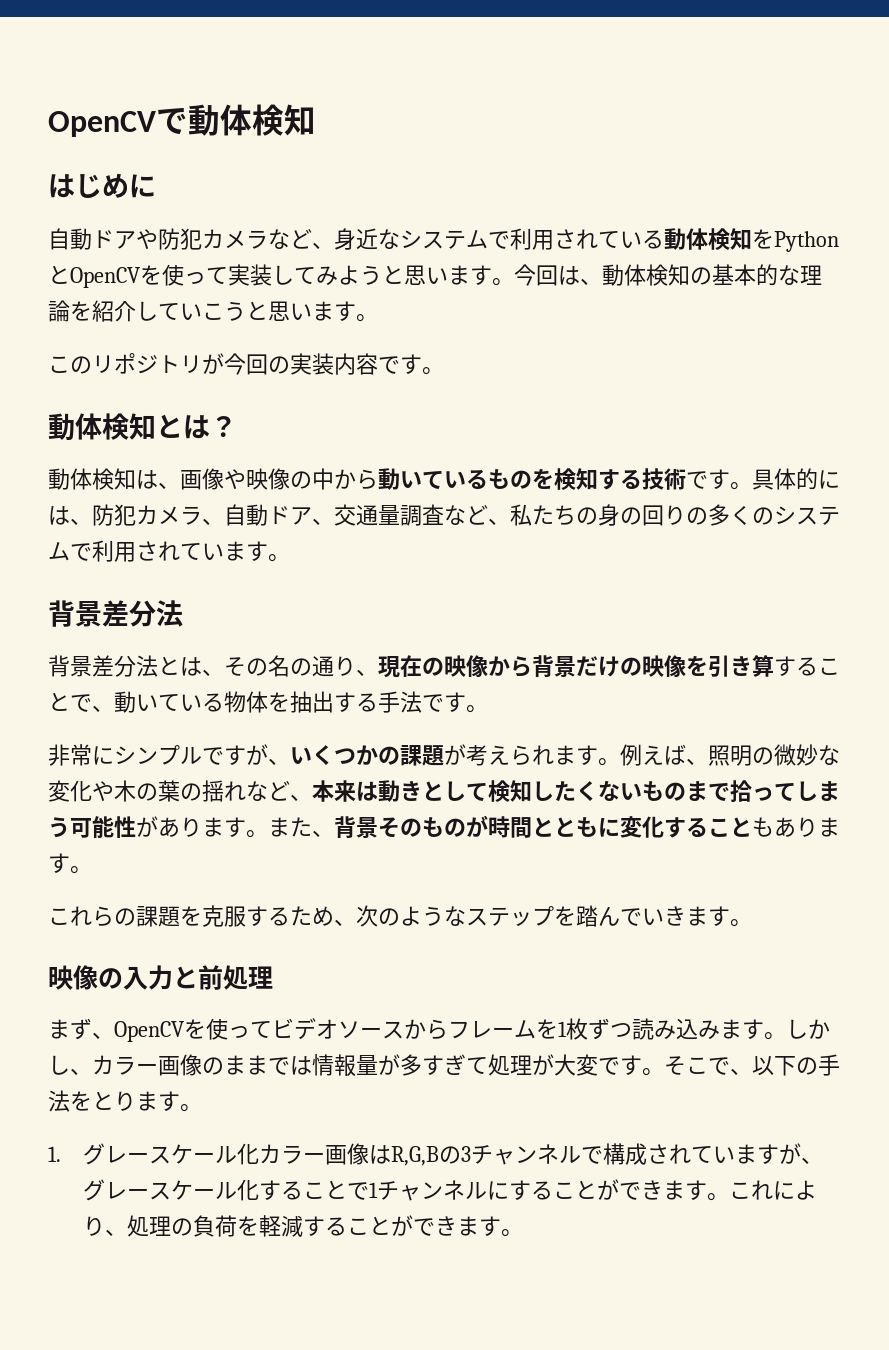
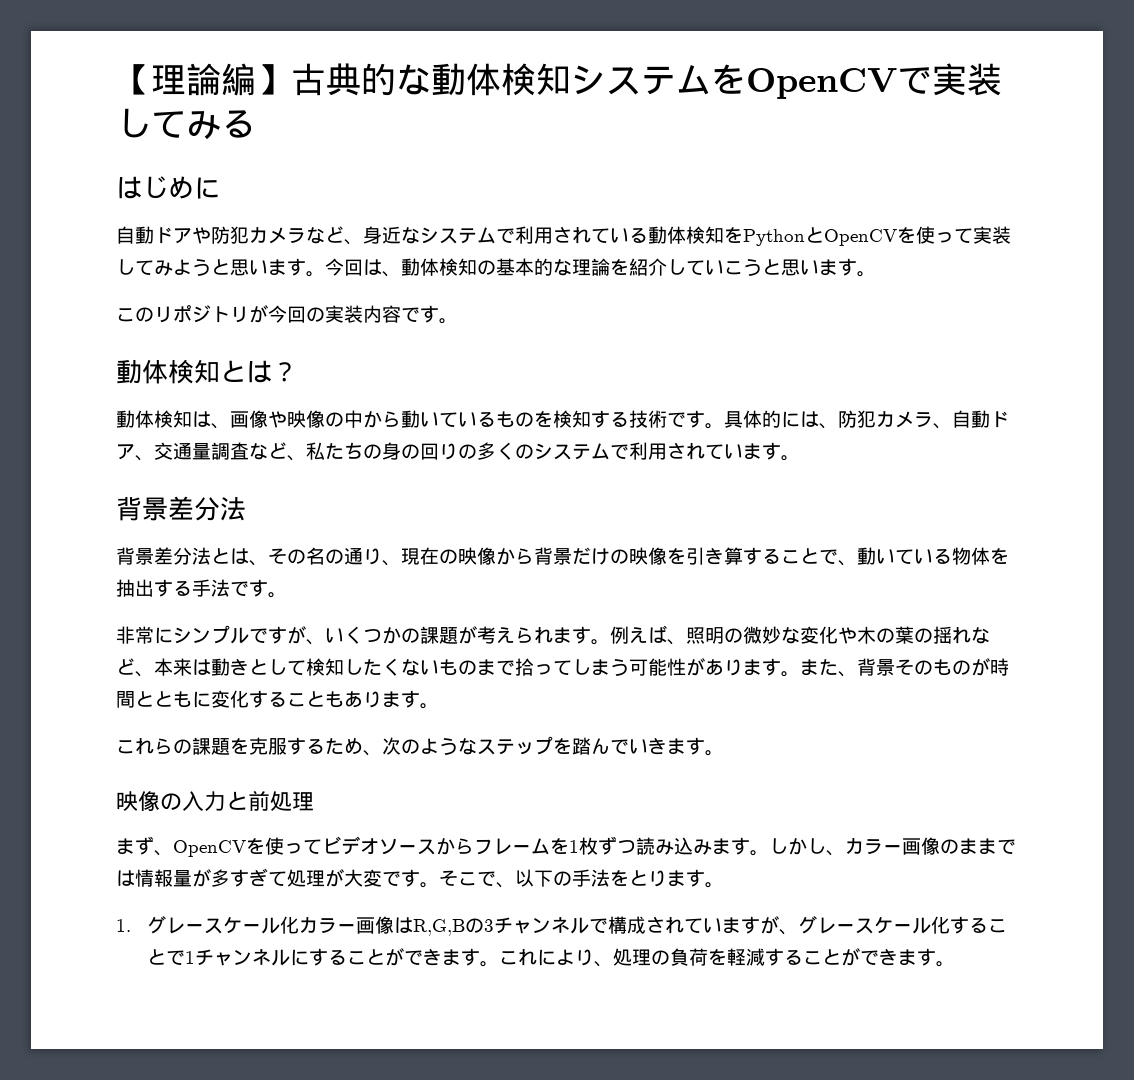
[48,104,316,137] OpenCVで動体検知 -> [116,63,1002,99] [116,108,256,140] 【理論編】古典的な動体検知システムをOpenCVで実装してみる

